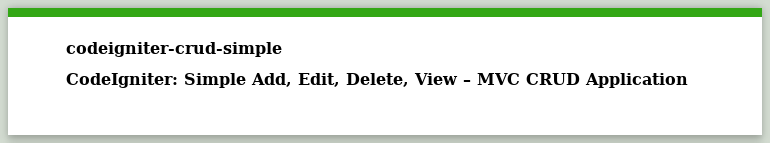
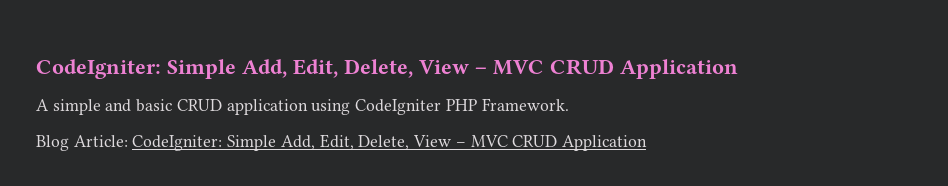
[66,42,282,57] codeigniter-crud-simple // -> (36, 69) none
(688, 80) none -> [36,98,569,115] [36,134,647,151] // A simple and basic CRUD application using CodeIgniter PHP Framework. // Blog Article: CodeIgniter: Simple Add, Edit, Delete, View – MVC CRUD Application

